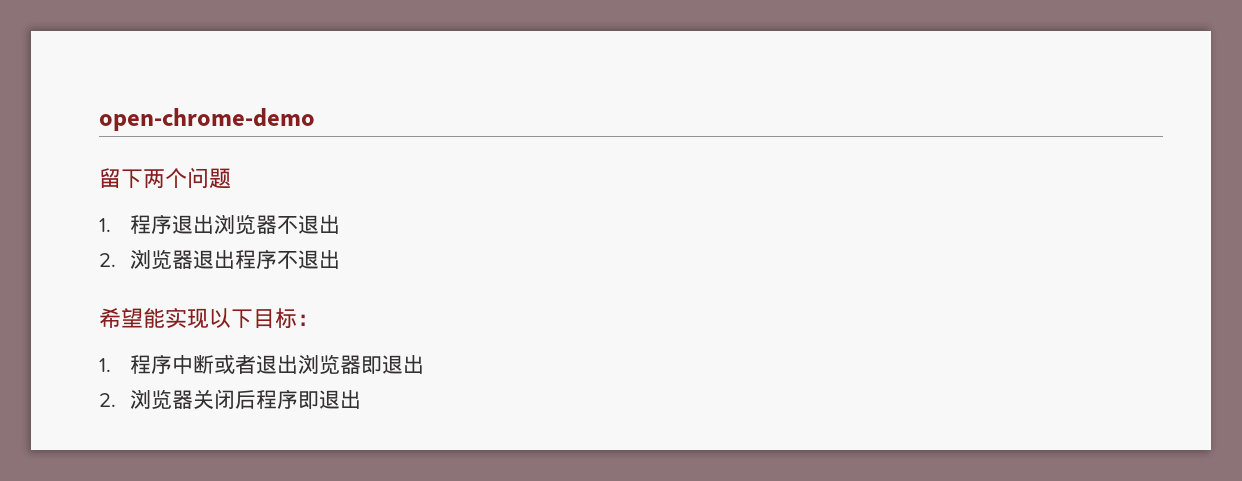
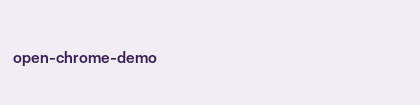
[99,167,231,189] [99,214,340,234] [99,249,340,269] [99,308,319,329] [99,354,424,375] [99,389,361,409] // 留下两个问题 // 1.程序退出浏览器不退出 // 2.浏览器退出程序不退出 // 希望能实现以下目标： // 1.程序中断或者退出浏览器即退出 // 2.浏览器关闭后程序即退出 -> (157, 59) none

